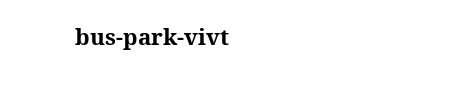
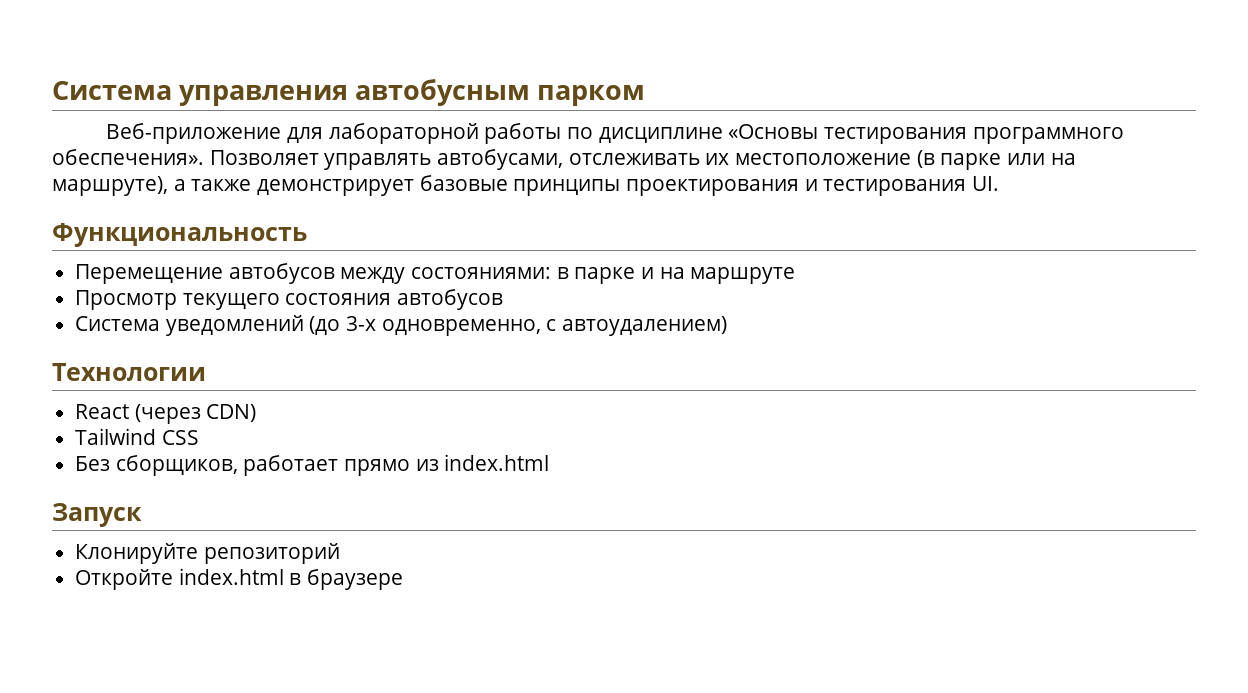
[75,28,229,50] bus-park-vivt -> [52,79,646,106] [106,123,1124,144] [52,149,1076,170] [52,175,1000,196] [52,223,307,247] [75,263,796,284] [75,289,504,310] [75,315,728,336] [52,363,206,381] [75,404,257,424] [75,428,199,445] [75,454,550,476] [52,503,142,527] [75,543,340,564] [75,568,404,590] Система управления автобусным парком // Веб-приложение для лабораторной работы по дисциплине «Основы тестирования программного обеспечения». Позволяет управлять автобусами, отслеживать их местоположение (в парке или на маршруте), а также демонстрирует базовые принципы проектирования и тестирования UI. // Функциональность // Перемещение автобусов между состояниями: в парке и на маршруте // Просмотр текущего состояния автобусов // Система уведомлений (до 3-х одновременно, с автоудалением) // Технологии // React (через CDN) // Tailwind CSS // Без сборщиков, работает прямо из index.html // Запуск // Клонируйте репозиторий // Откройте index.html в браузере

